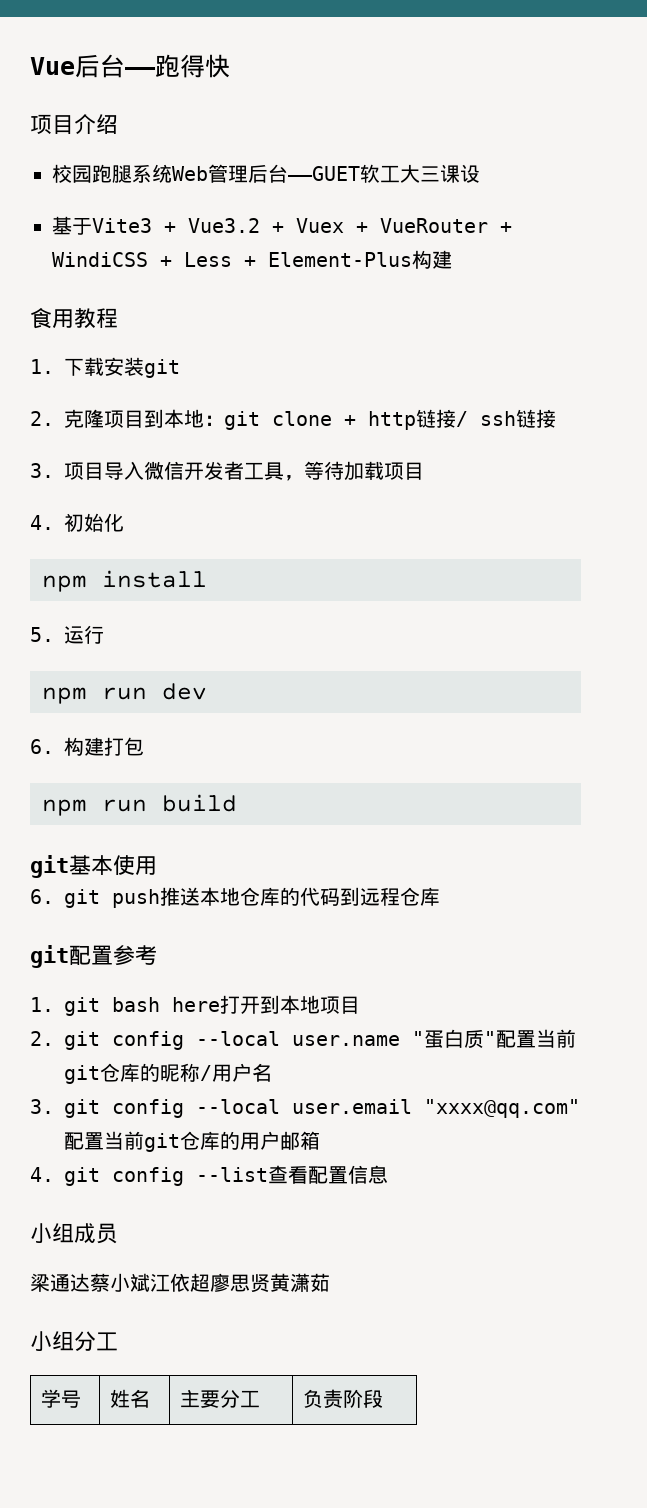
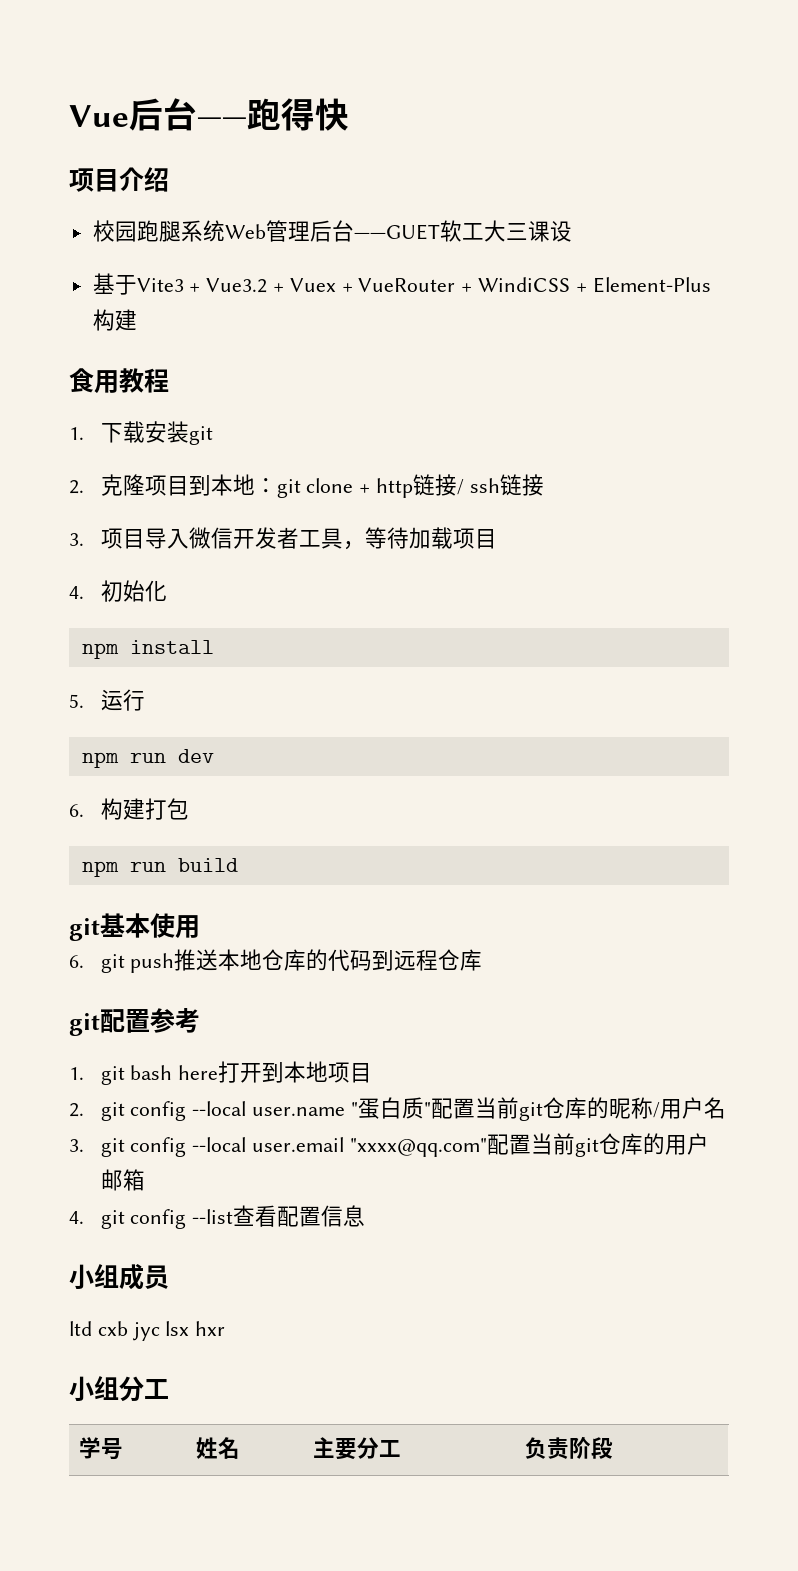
[184,252,256,267] Less + -> (587, 287) none
[30,1273,330,1293] 梁通达蔡小斌江依超廖思贤黄潇茹 -> [69,1321,226,1341] ltd cxb jyc lsx hxr

